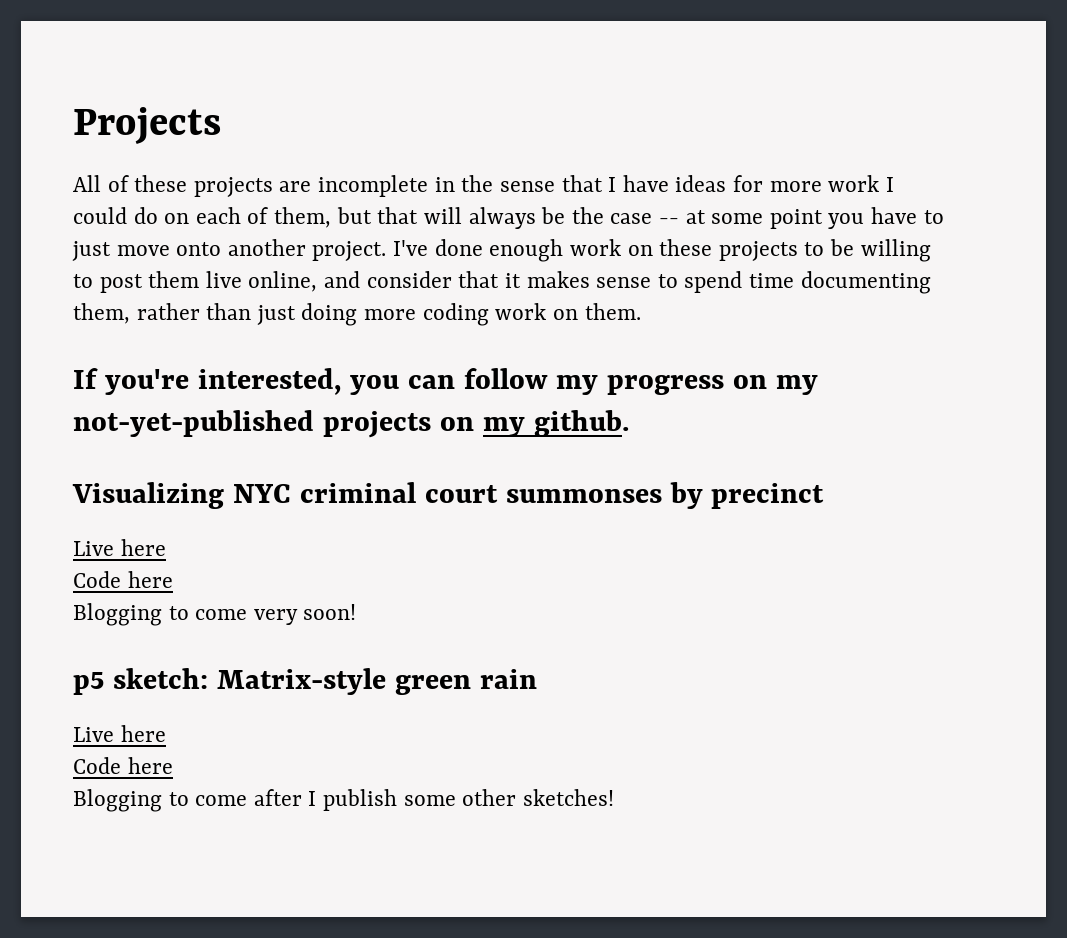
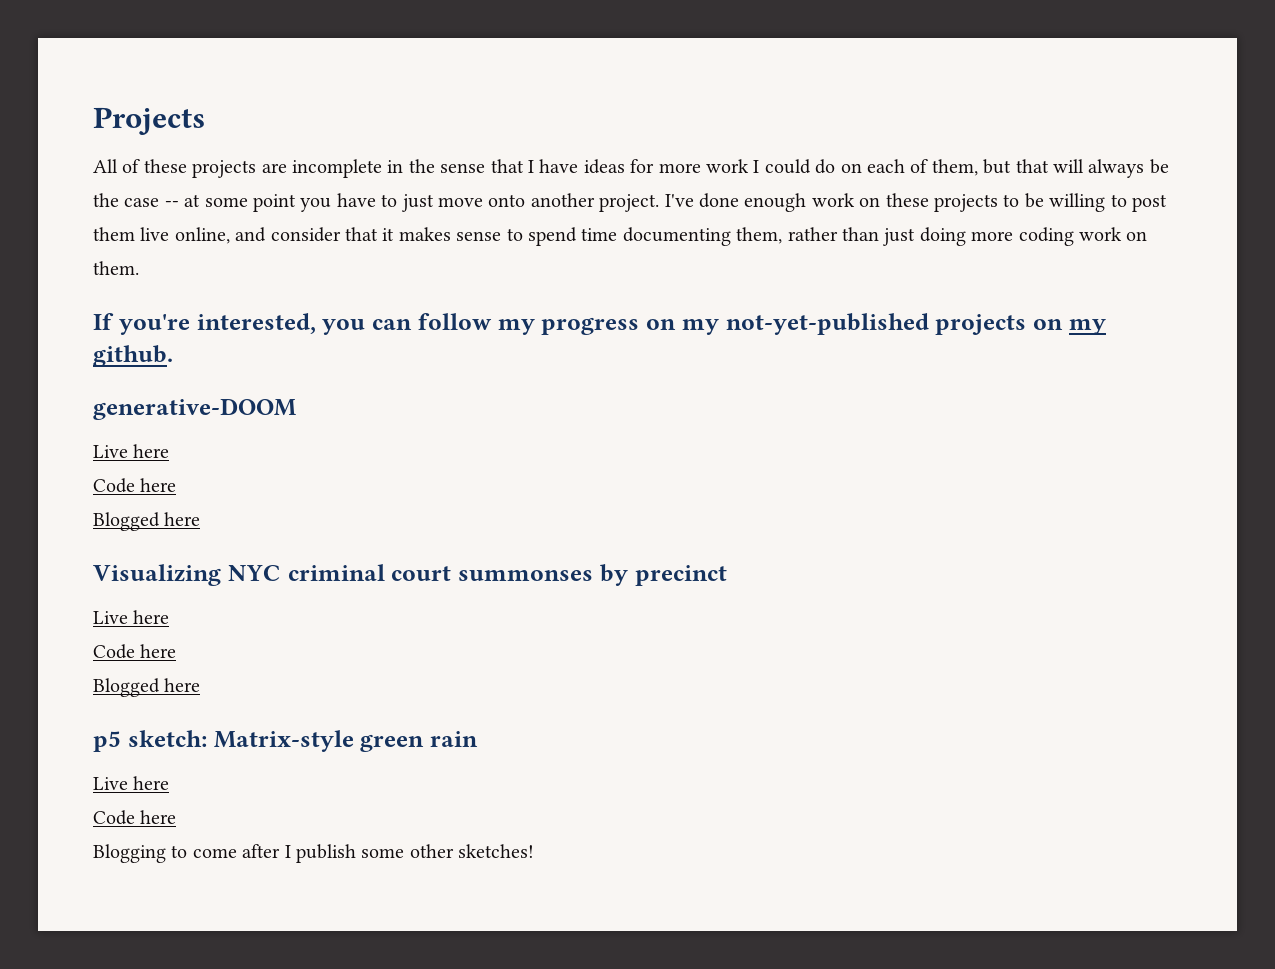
(629, 423) none -> [93,398,297,420] [93,444,170,458] [93,478,177,493] [93,512,201,531] // generative-DOOM // Live here // Code here // Blogged here
[73,603,357,626] Blogging to come very soon! -> [93,678,201,697] Blogged here

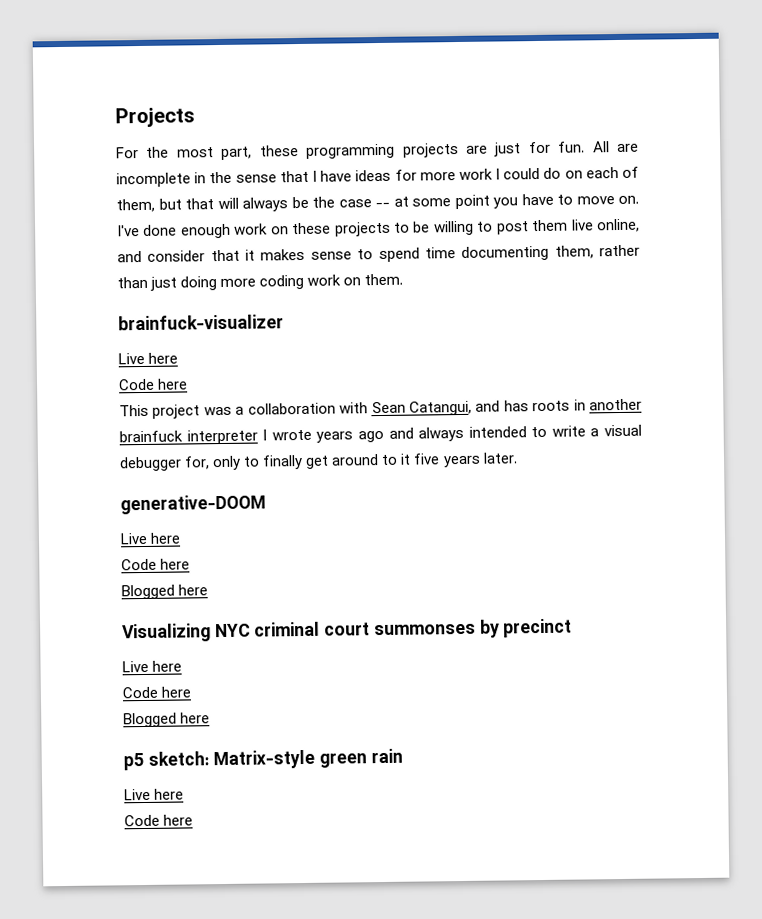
[93,159,257,178] All of these projects -> [116,141,610,160] For the most part, these programming projects are just for fun. All
[401,193,660,212] just move onto another project. -> [576,195,639,205] move on.
[93,313,1106,335] [93,345,173,367] If you're interested, you can follow my progress on my not-yet-published projects on my github. -> [118,314,284,331] [118,352,179,365] [118,378,189,391] [119,398,643,419] [119,424,642,445] [119,452,518,472] brainfuck-visualizer // Live here // Code here // This project was a collaboration with Sean Catangui, and has roots in another brainfuck interpreter I wrote years ago and always intended to write a visual debugger for, only to finally get around to it five years later.
[93,844,535,863] // Blogging to come after I publish some other sketches! -> (194, 820) none

